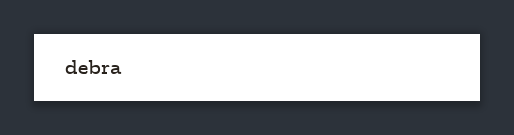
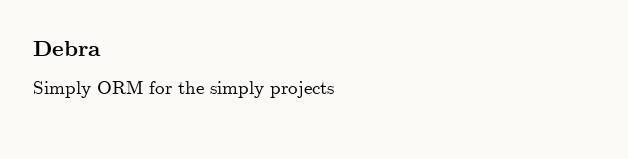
[65,60,122,74] debra -> [33,41,101,56] [33,80,334,98] Debra // Simply ORM for the simply projects

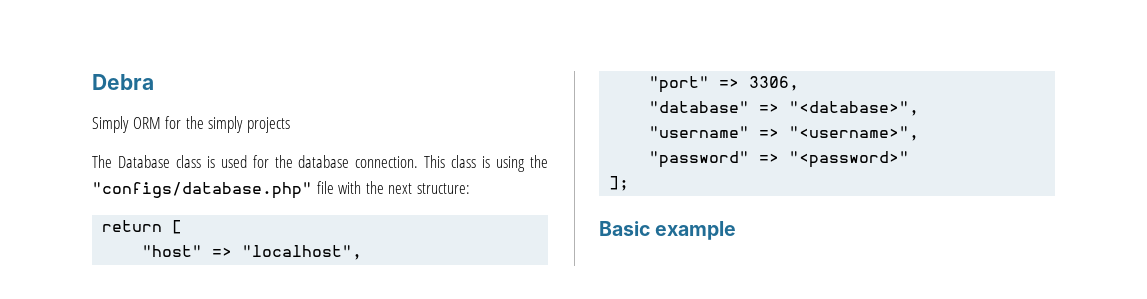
(334, 89) none -> [92,155,548,172] [92,181,470,199] [102,220,183,234] [142,245,363,260] [649,76,800,93] [649,101,920,116] [649,126,920,141] [649,151,910,168] [609,176,630,191] [599,221,737,240] // The Database class is used for the database connection. This class is using the "configs/database.php" file with the next structure: // return [ // "host" => "localhost", // "port" => 3306, // "database" => "<database>", // "username" => "<username>", // "password" => "<password>" // ]; // Basic example

